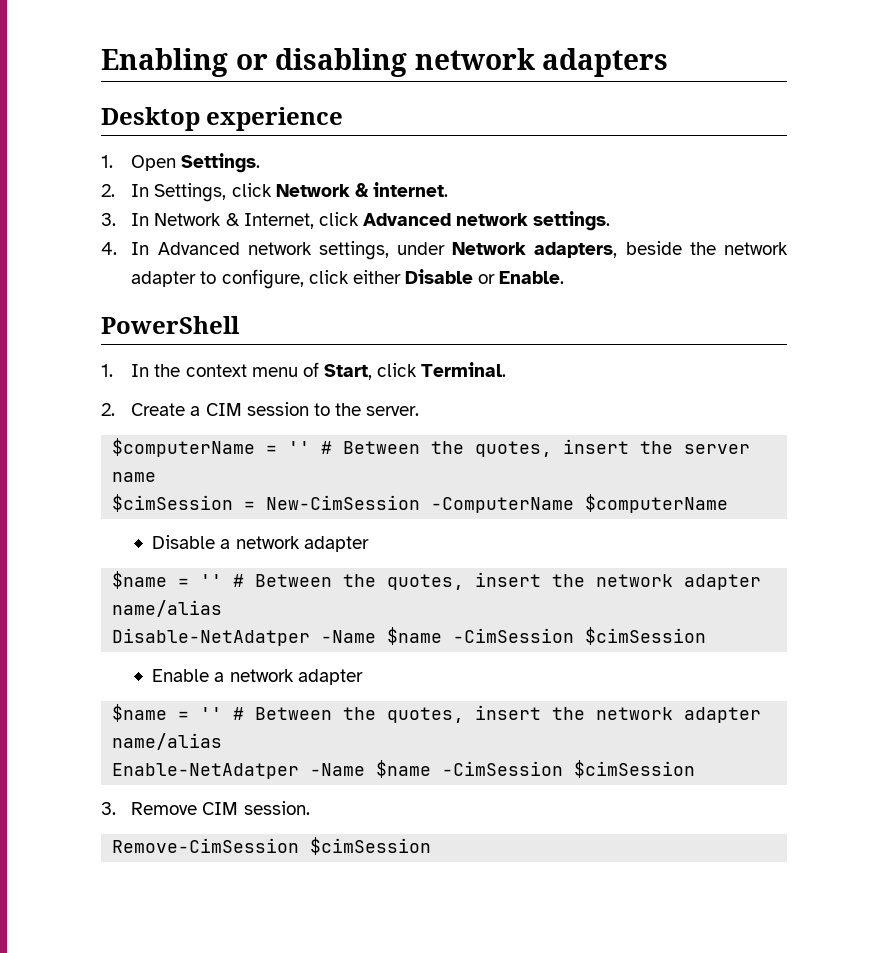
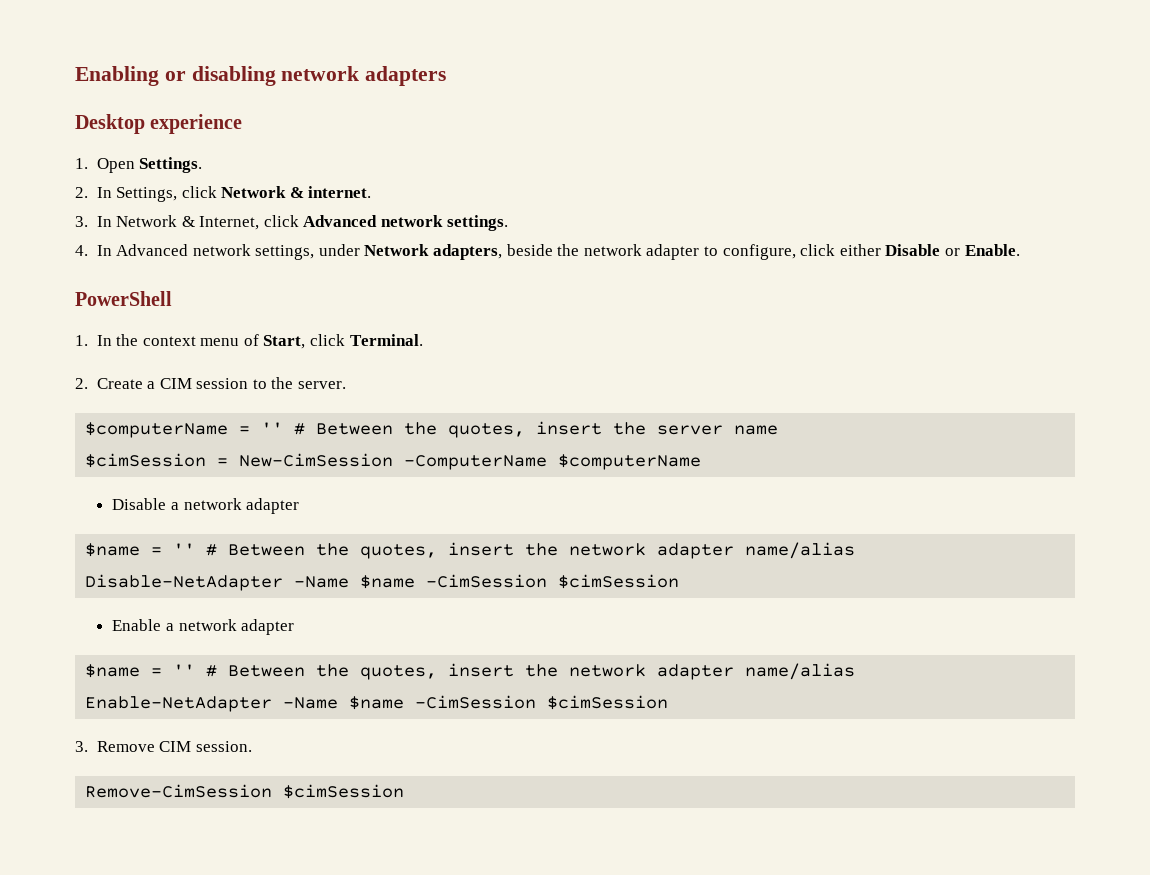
[112,628,311,646] Disable-NetAdatper -> [85,574,284,591] Disable-NetAdapter
[112,763,300,779] Enable-NetAdatper -> [85,696,273,712] Enable-NetAdapter

